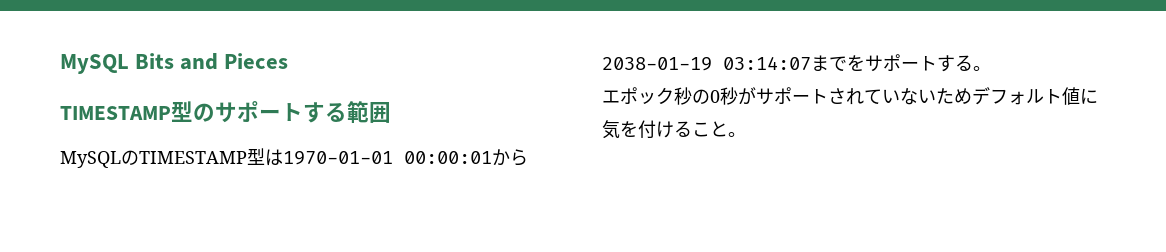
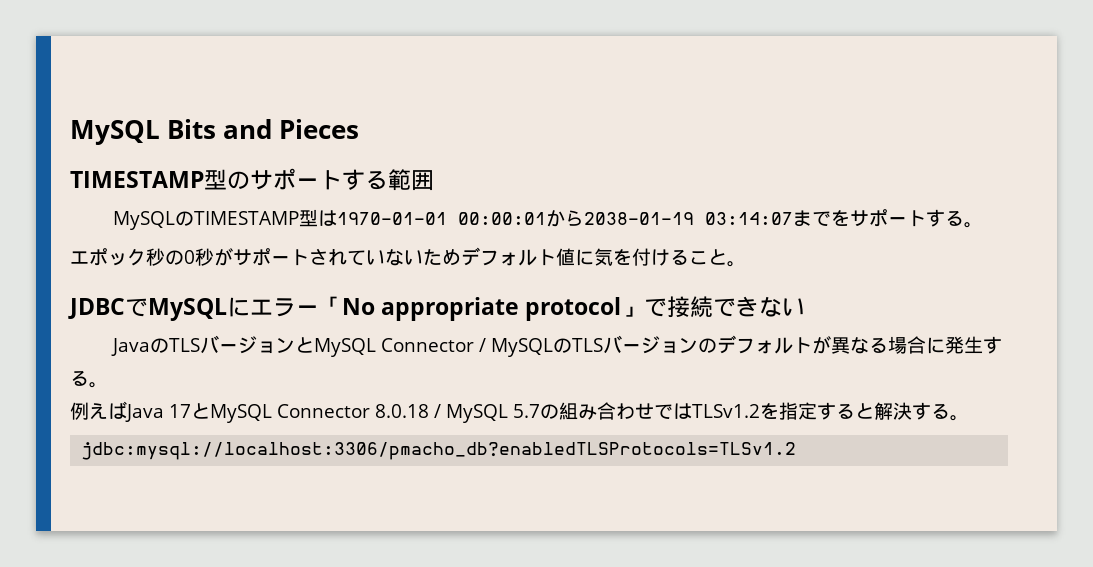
(746, 134) none -> [68,296,806,321] [110,335,1002,357] [70,370,108,388] [70,401,969,423] [81,442,797,460] // JDBCでMySQLにエラー「No appropriate protocol」で接続できない // JavaのTLSバージョンとMySQL Connector / MySQLのTLSバージョンのデフォルトが異なる場合に発生する。 // 例えばJava 17とMySQL Connector 8.0.18 / MySQL 5.7の組み合わせではTLSv1.2を指定すると解決する。 // jdbc:mysql://localhost:3306/pmacho_db?enabledTLSProtocols=TLSv1.2

